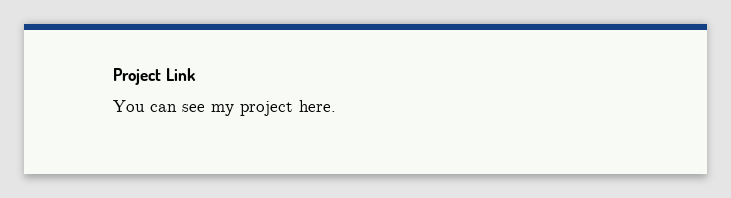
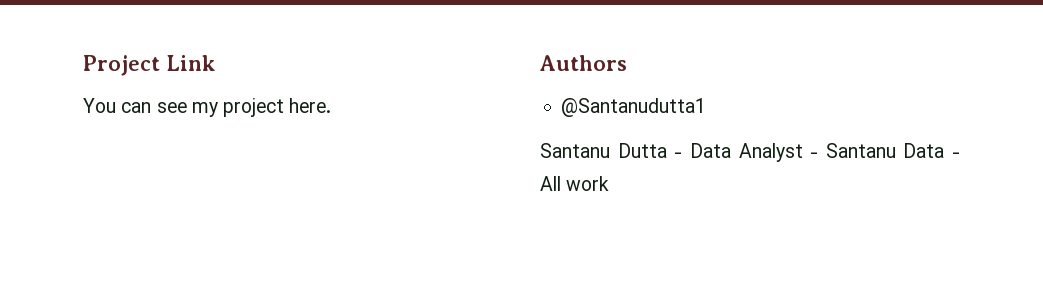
(336, 106) none -> [540,55,627,71] [561,98,707,117] [540,143,960,162] [540,176,610,191] // Authors // @Santanudutta1 // Santanu Dutta - Data Analyst - Santanu Data - All work

